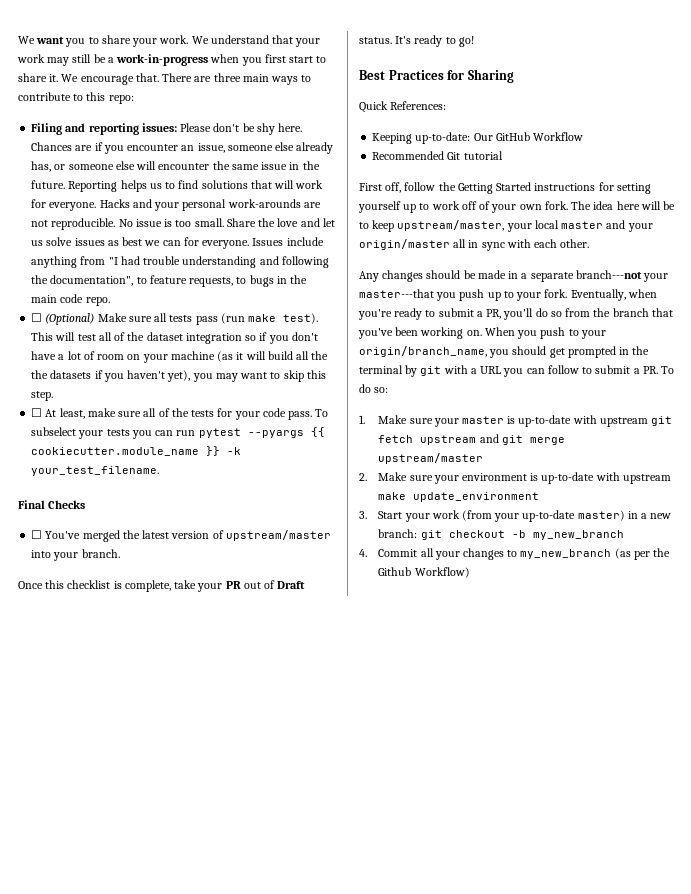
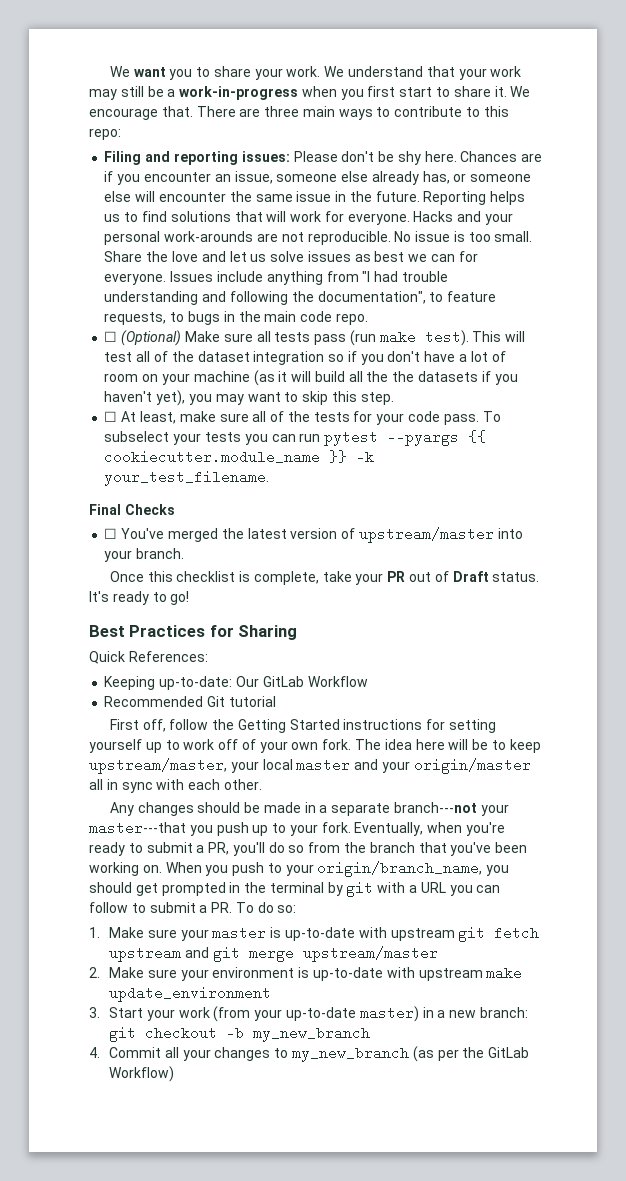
[495,132,530,141] GitHub -> [262,676,304,687] GitLab
[378,567,412,576] Github -> [488,1047,530,1058] GitLab

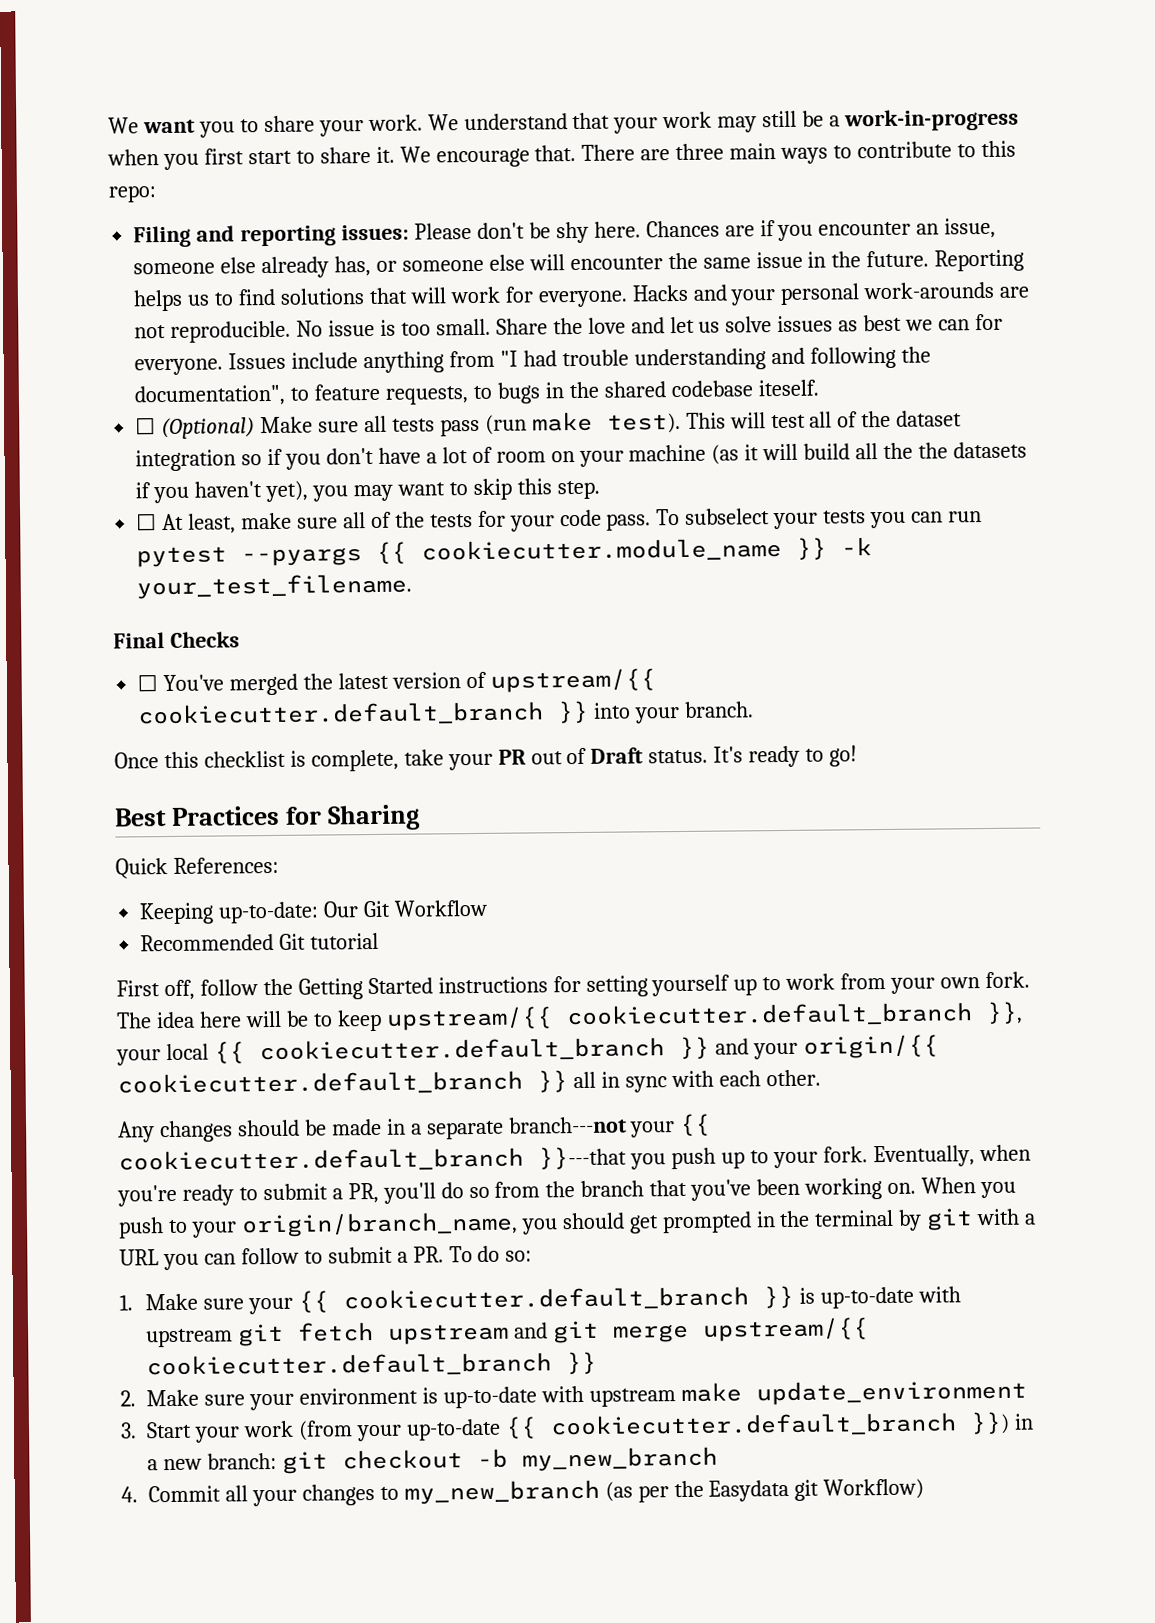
[264,311,368,325] main code repo. -> [603,379,819,398] shared codebase iteself.
[358,527,494,543] upstream/master -> [489,668,656,693] [137,700,590,727] upstream/{{ cookiecutter.default_branch }}
[262,676,304,687] GitLab -> [363,900,392,918] Git
[218,739,256,750] off of -> [840,972,887,990] from
[89,758,531,774] upstream/master, your local master and your origin/master -> [385,1001,1023,1031] [116,1034,939,1066] [117,1070,568,1096] upstream/{{ cookiecutter.default_branch }}, your local {{ cookiecutter.default_branch }} and your origin/{{ cookiecutter.default_branch }}
[89,821,186,835] master---that -> [679,1113,712,1137] [118,1146,627,1173] {{ cookiecutter.default_branch }}---that
[212,926,267,940] master -> [298,1285,795,1313] {{ cookiecutter.default_branch }}
[302,946,438,962] upstream/master -> [702,1317,870,1342] [146,1351,598,1378] upstream/{{ cookiecutter.default_branch }}
[359,1006,419,1022] master) -> [504,1411,1010,1439] {{ cookiecutter.default_branch }})
[488,1047,530,1058] GitLab -> [708,1479,820,1502] Easydata git

